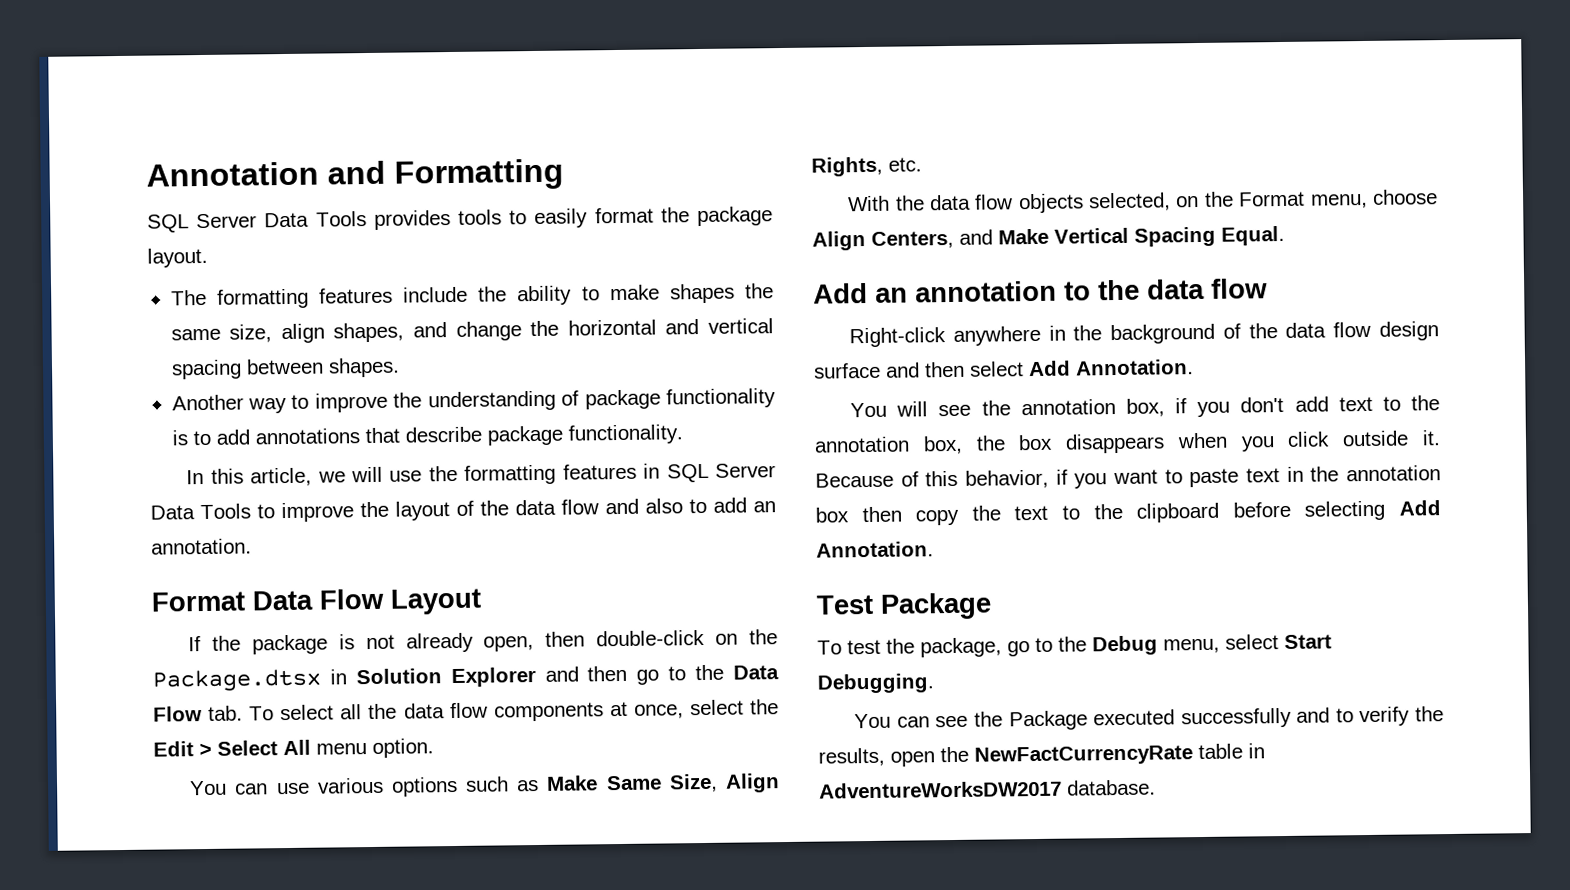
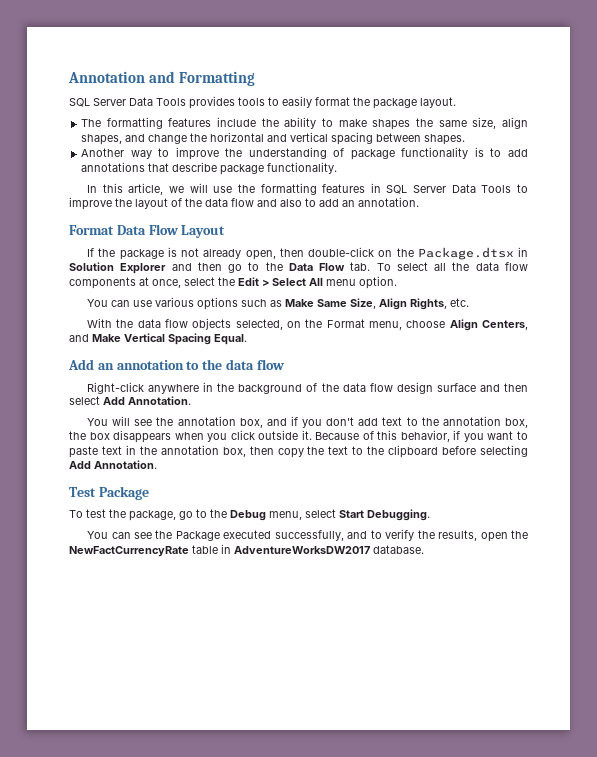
(1165, 407) none -> [266,418,287,426] and
[815,507,849,523] box -> [222,447,246,457] box,
[1180,707,1292,729] successfully -> [274,530,344,541] successfully,

